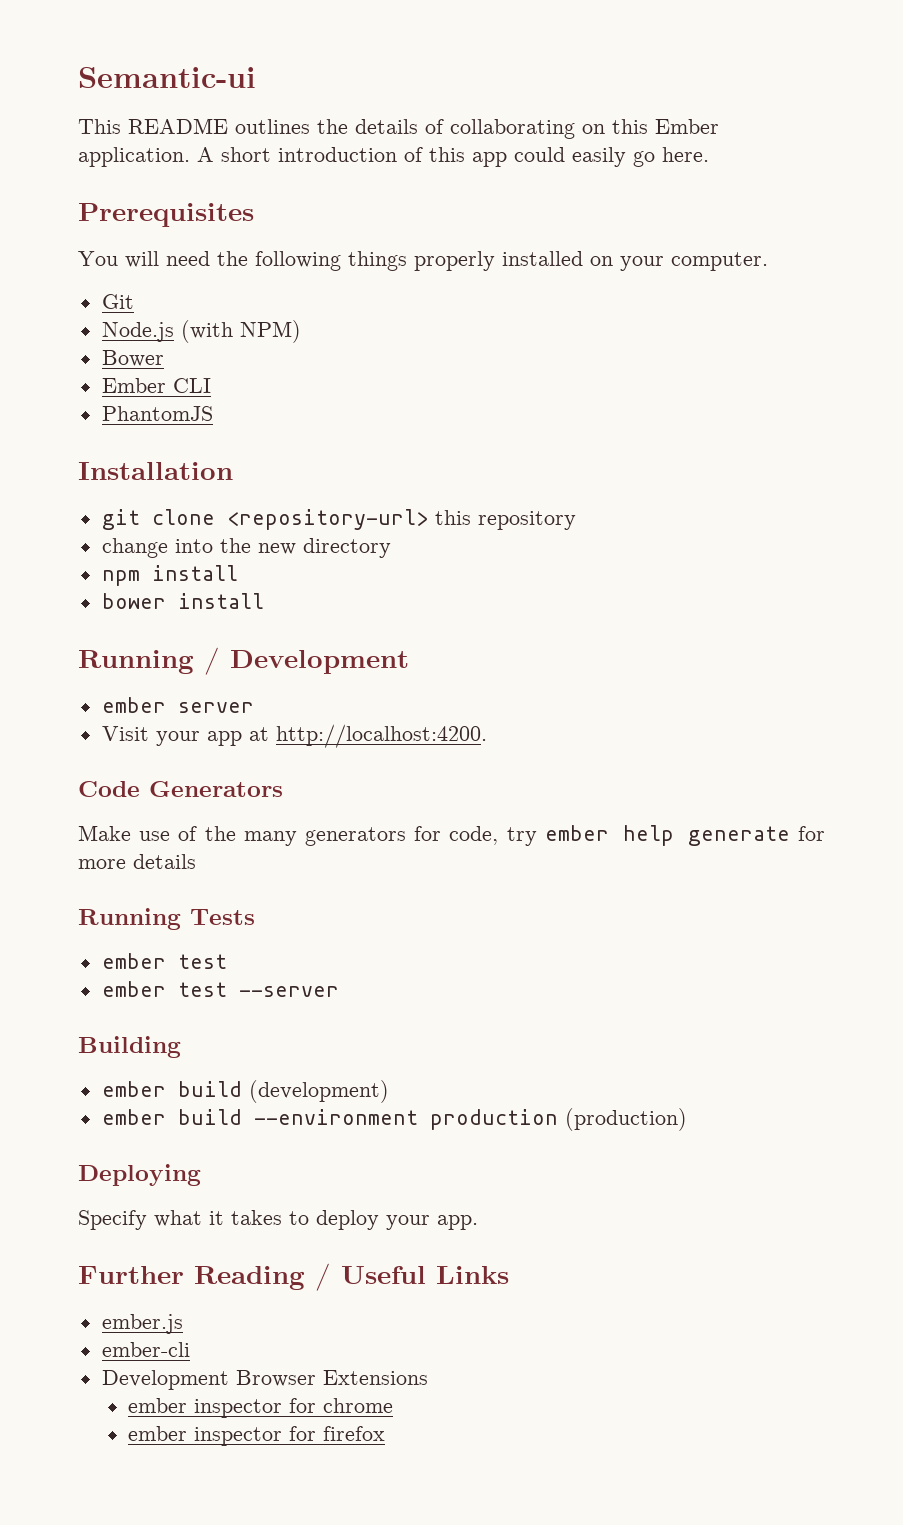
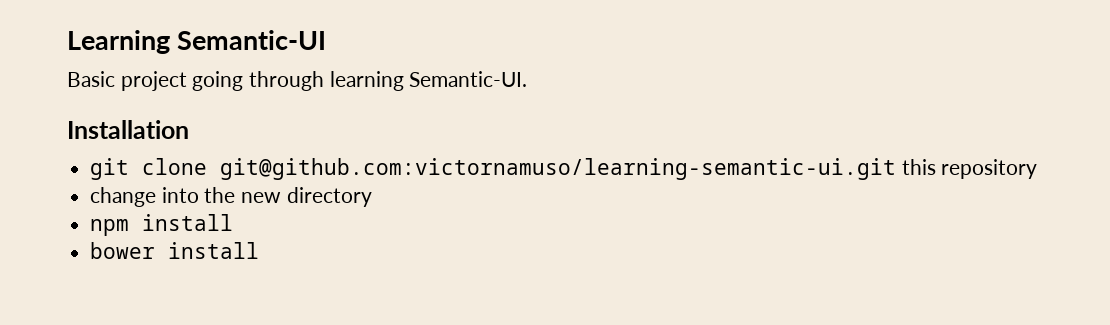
[78,67,256,88] [78,118,719,139] [78,147,709,167] [78,203,254,227] [78,251,768,271] [101,294,134,309] [101,320,301,343] [101,350,164,367] [101,378,211,393] [101,406,213,421] Semantic-ui // This README outlines the details of collaborating on this Ember application. A short introduction of this app could easily go here. // Prerequisites // You will need the following things properly installed on your computer. // Git // Node.js (with NPM) // Bower // Ember CLI // PhantomJS -> [67,30,327,54] [67,71,528,91] Learning Semantic-UI // Basic project going through learning Semantic-UI.
[226,509,428,530] <repository-url> -> [220,158,897,180] git@github.com:victornamuso/learning-semantic-ui.git
[78,647,409,675] [101,697,254,713] [101,724,487,748] [78,781,283,797] [78,825,825,846] [78,854,196,869] [78,908,255,930] [101,953,227,969] [101,981,339,997] [78,1036,181,1058] [101,1080,389,1103] [101,1108,687,1131] [78,1164,201,1186] [78,1210,478,1230] [78,1263,509,1291] [101,1314,183,1334] [101,1342,190,1357] [101,1370,428,1390] [128,1398,394,1418] [128,1426,386,1446] // Running / Development // ember server // Visit your app at http://localhost:4200. // Code Generators // Make use of the many generators for code, try ember help generate for more details // Running Tests // ember test // ember test --server // Building // ember build (development) // ember build --environment production (production) // Deploying // Specify what it takes to deploy your app. // Further Reading / Useful Links // ember.js // ember-cli // Development Browser Extensions // ember inspector for chrome // ember inspector for firefox -> (260, 250) none

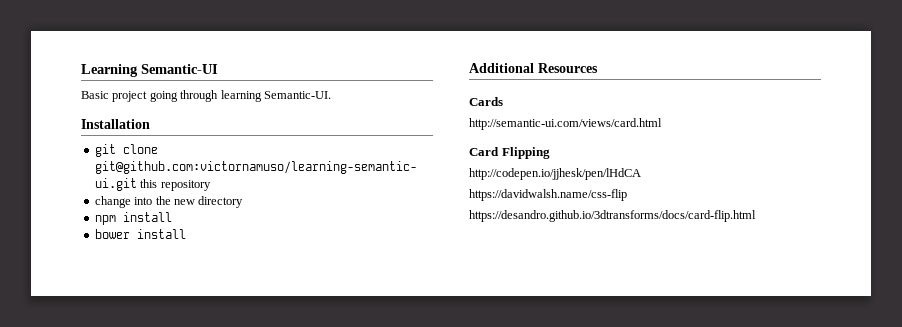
(260, 250) none -> [469,63,598,73] [469,97,503,106] [469,118,662,130] [469,147,550,159] [469,168,641,180] [469,189,627,201] [469,210,756,222] // Additional Resources // Cards // http://semantic-ui.com/views/card.html // Card Flipping // http://codepen.io/jjhesk/pen/lHdCA // https://davidwalsh.name/css-flip // https://desandro.github.io/3dtransforms/docs/card-flip.html

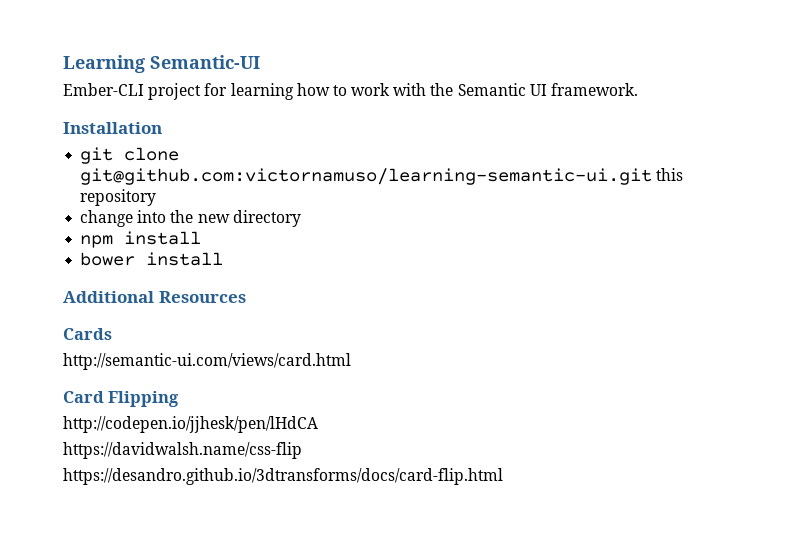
[81,90,331,102] Basic project going through learning Semantic-UI. -> [63,83,639,100] Ember-CLI project for learning how to work with the Semantic UI framework.

